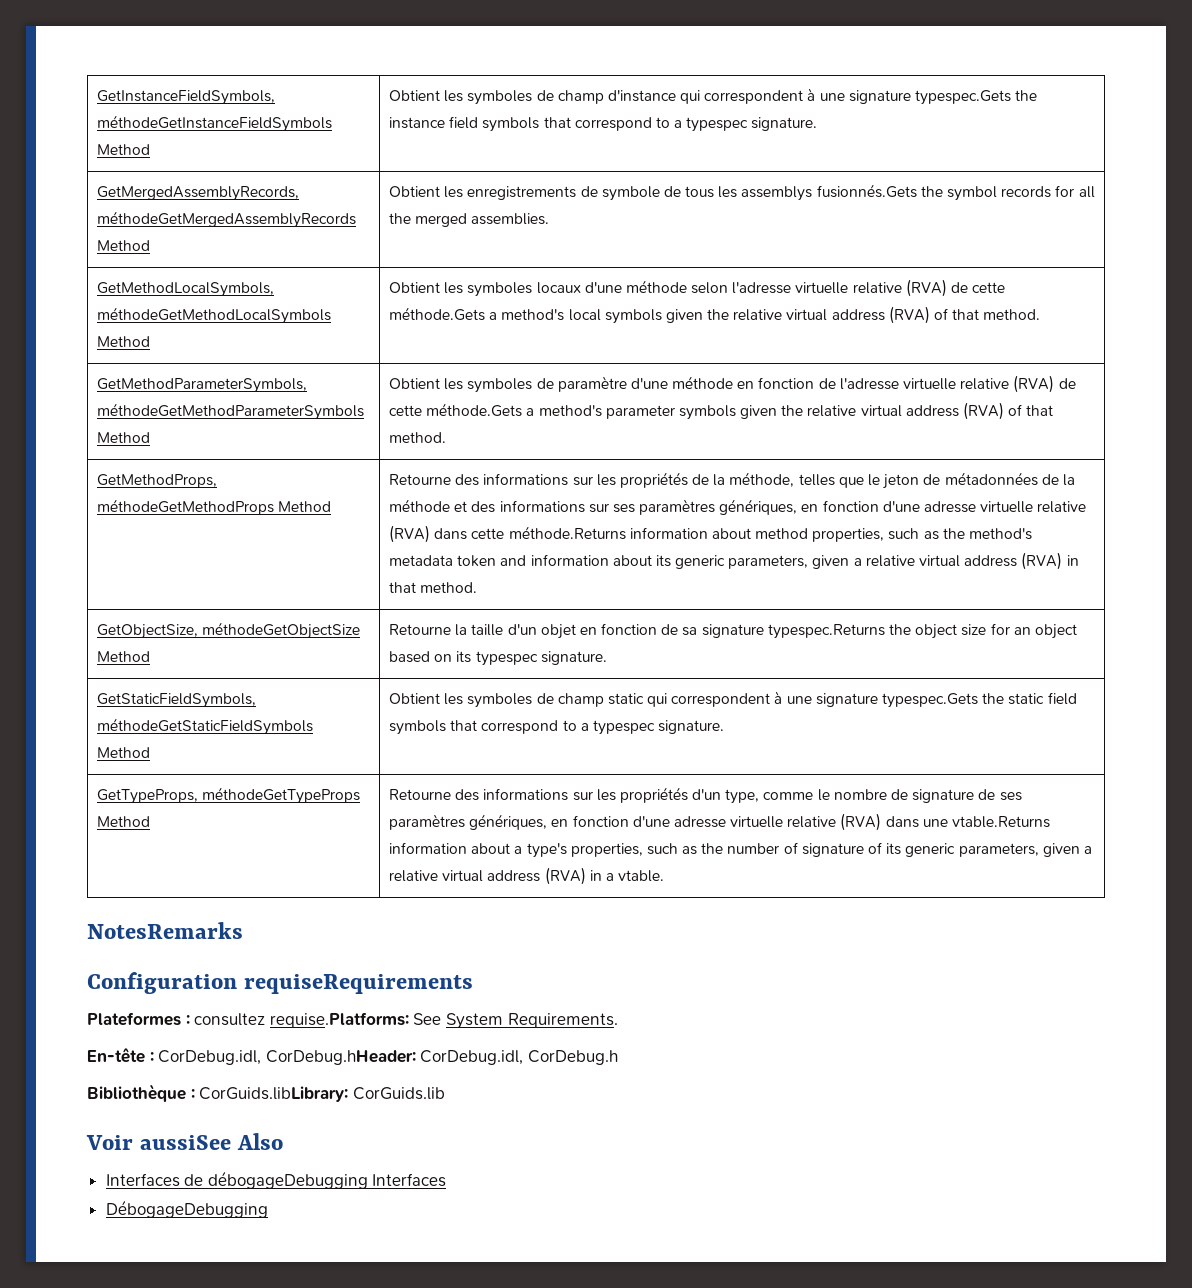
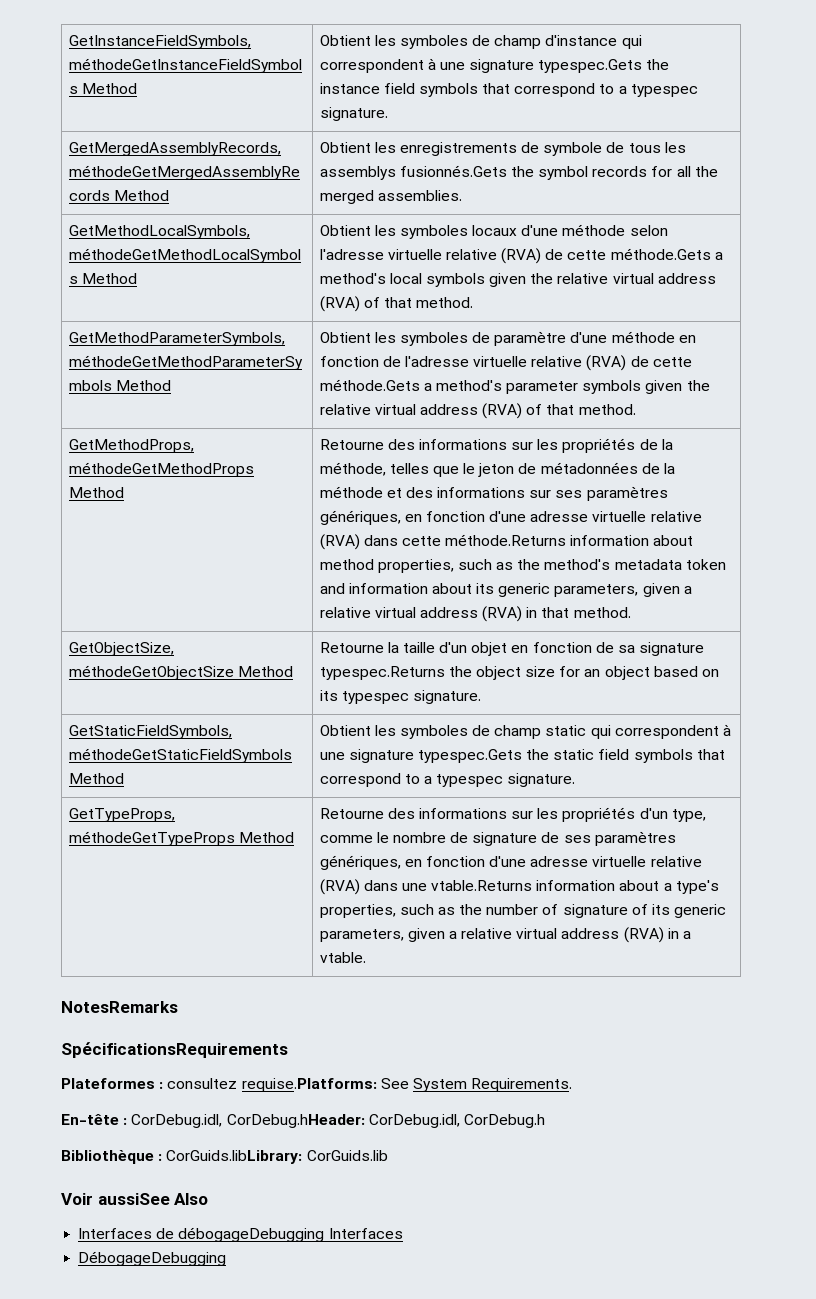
[87,972,473,994] Configuration requiseRequirements -> [61,1042,288,1058] SpécificationsRequirements

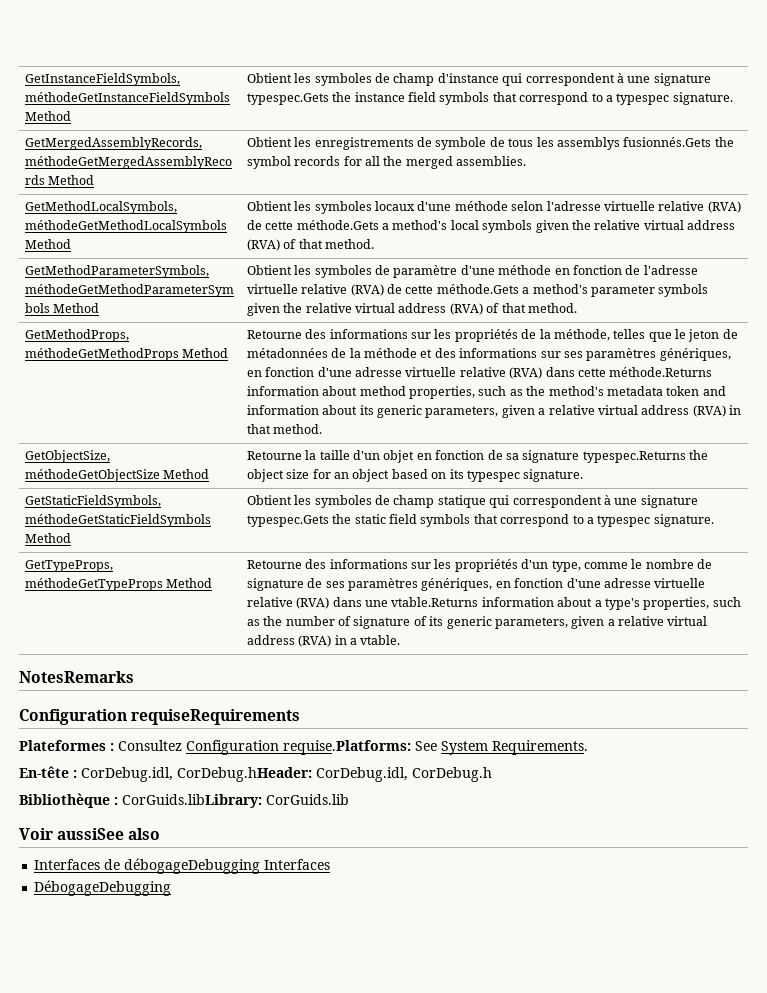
[545,725,587,736] static -> [437,495,486,508] statique
[61,1042,288,1058] SpécificationsRequirements -> [19,709,301,725] Configuration requiseRequirements
[167,1078,238,1089] consultez -> [118,740,279,755] Consultez Configuration
[174,1193,209,1205] Also -> [128,828,161,840] also

